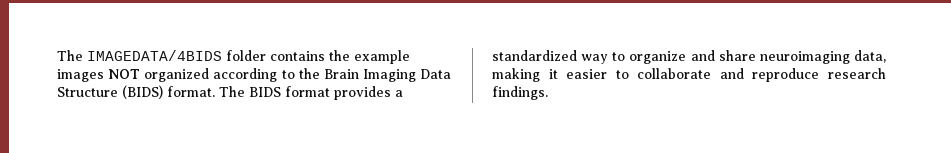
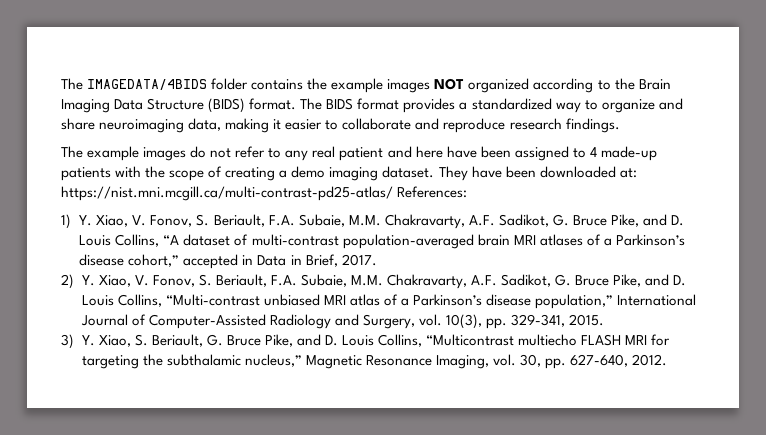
(548, 93) none -> [61,146,657,161] [61,166,637,181] [61,186,468,201] [61,214,685,229] [79,234,685,249] [79,254,377,269] [61,274,687,289] [81,294,697,309] [80,314,604,329] [61,334,671,349] [81,354,668,369] // The example images do not refer to any real patient and here have been assigned to 4 made-up patients with the scope of creating a demo imaging dataset. They have been downloaded at: https://nist.mni.mcgill.ca/multi-contrast-pd25-atlas/ References: // 1) Y. Xiao, V. Fonov, S. Beriault, F.A. Subaie, M.M. Chakravarty, A.F. Sadikot, G. Bruce Pike, and D. Louis Collins, “A dataset of multi-contrast population-averaged brain MRI atlases of a Parkinson’s disease cohort,” accepted in Data in Brief, 2017. // 2) Y. Xiao, V. Fonov, S. Beriault, F.A. Subaie, M.M. Chakravarty, A.F. Sadikot, G. Bruce Pike, and D. Louis Collins, “Multi-contrast unbiased MRI atlas of a Parkinson’s disease population,” International Journal of Computer-Assisted Radiology and Surgery, vol. 10(3), pp. 329-341, 2015. // 3) Y. Xiao, S. Beriault, G. Bruce Pike, and D. Louis Collins, “Multicontrast multiecho FLASH MRI for targeting the subthalamic nucleus,” Magnetic Resonance Imaging, vol. 30, pp. 627-640, 2012.

